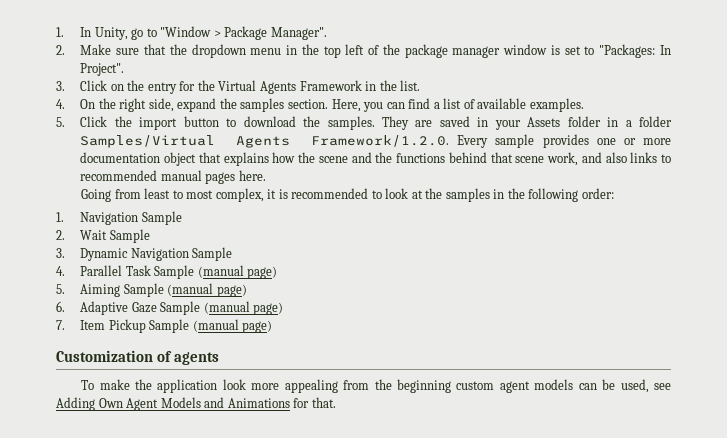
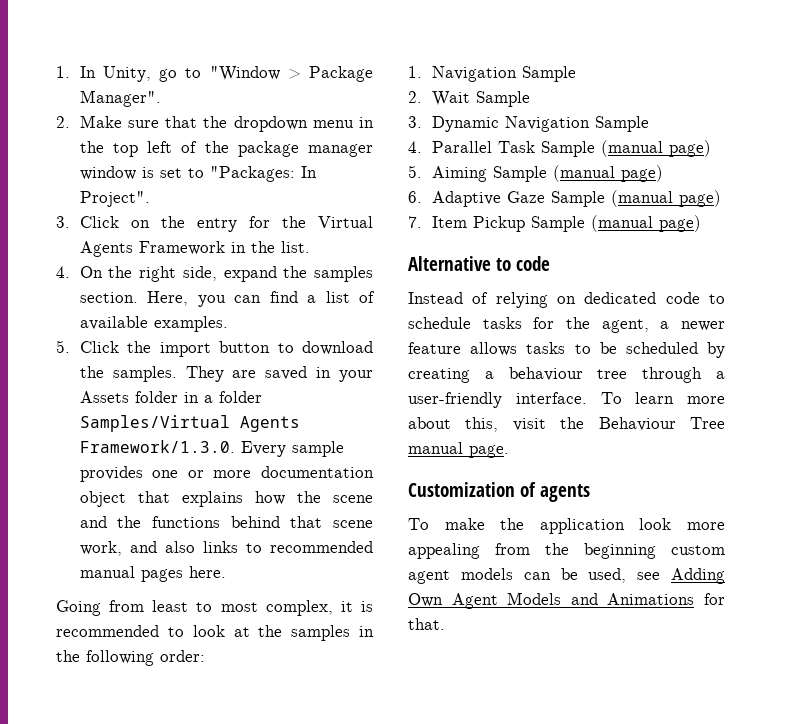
[311,135,450,147] Framework/1.2.0. -> [79,440,235,453] Framework/1.3.0.
(273, 326) none -> [408,256,550,271] [408,292,725,308] [408,317,725,333] [408,342,725,358] [408,367,725,383] [408,392,725,408] [408,417,725,432] [408,442,509,458] // Alternative to code // Instead of relying on dedicated code to schedule tasks for the agent, a newer feature allows tasks to be scheduled by creating a behaviour tree through a user-friendly interface. To learn more about this, visit the Behaviour Tree manual page.

